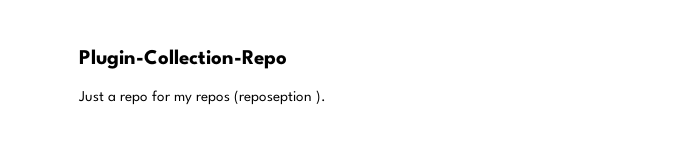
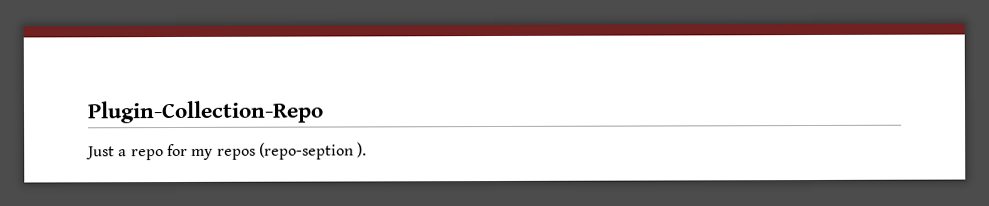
[234,90,313,105] (reposeption -> [258,142,354,160] (repo-seption

